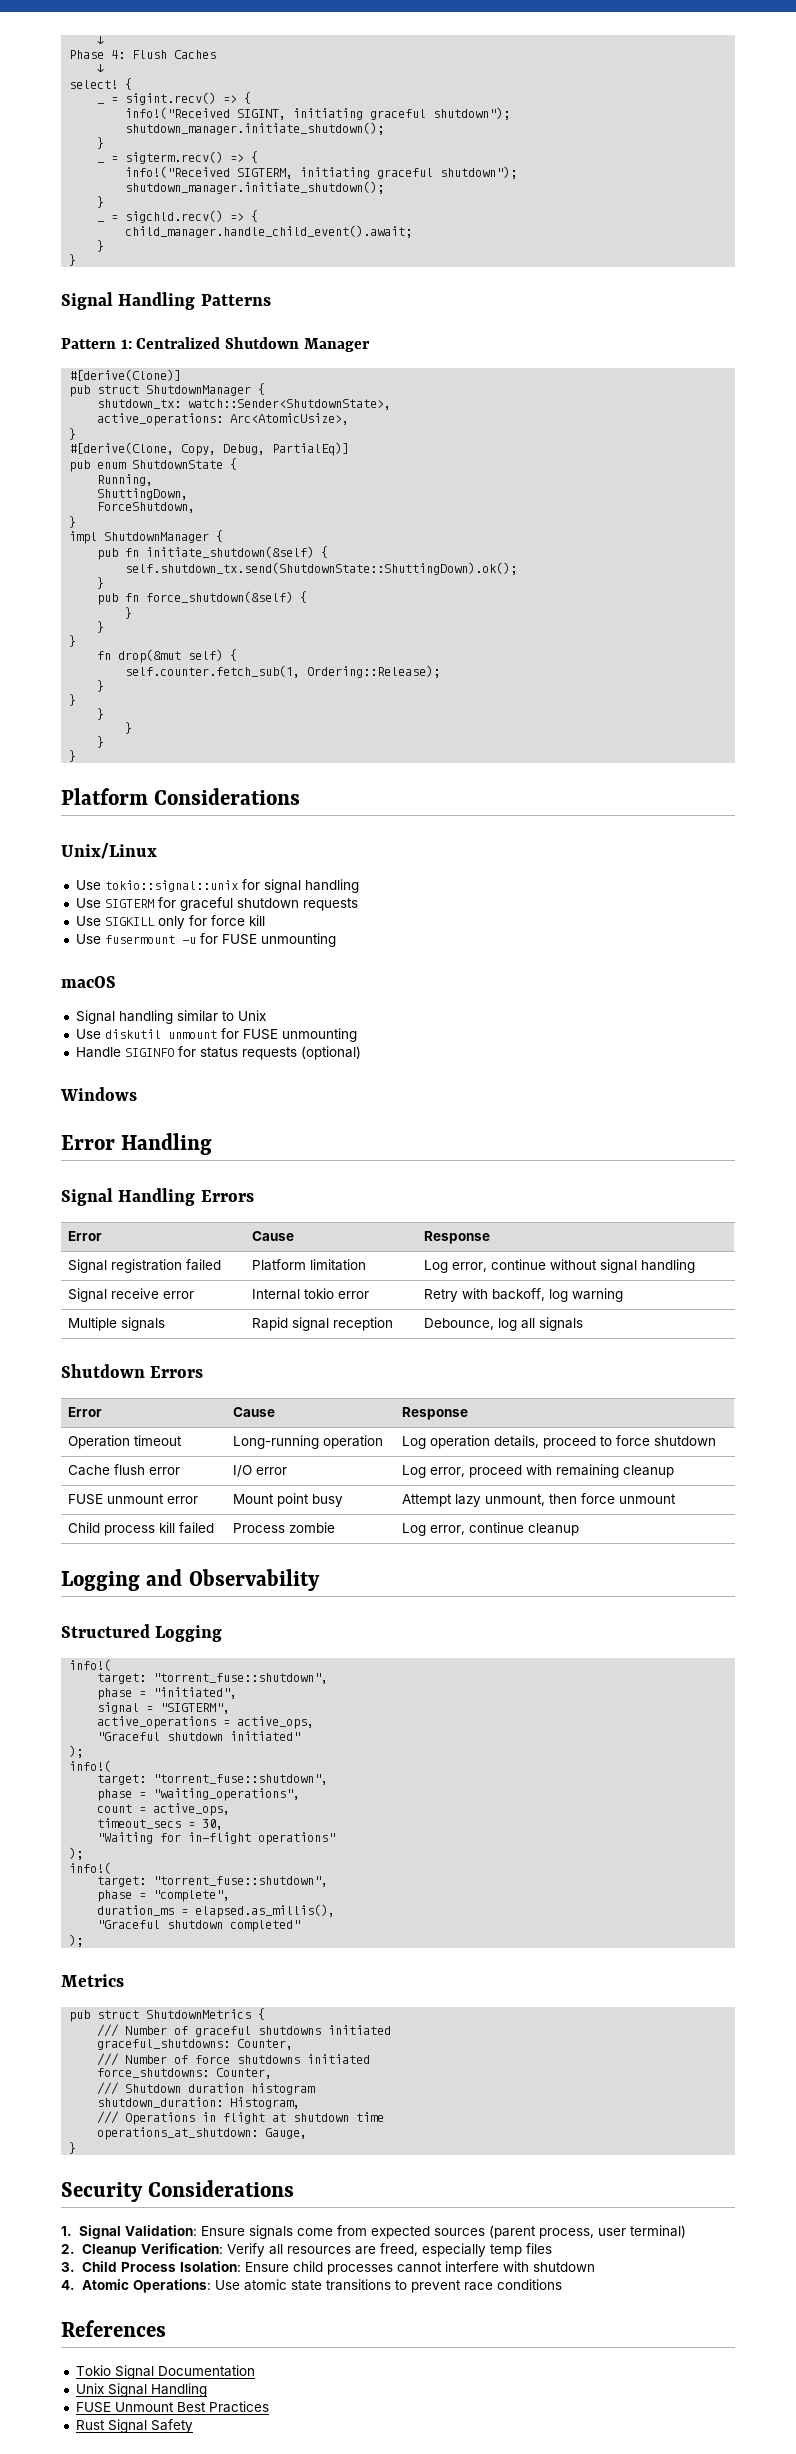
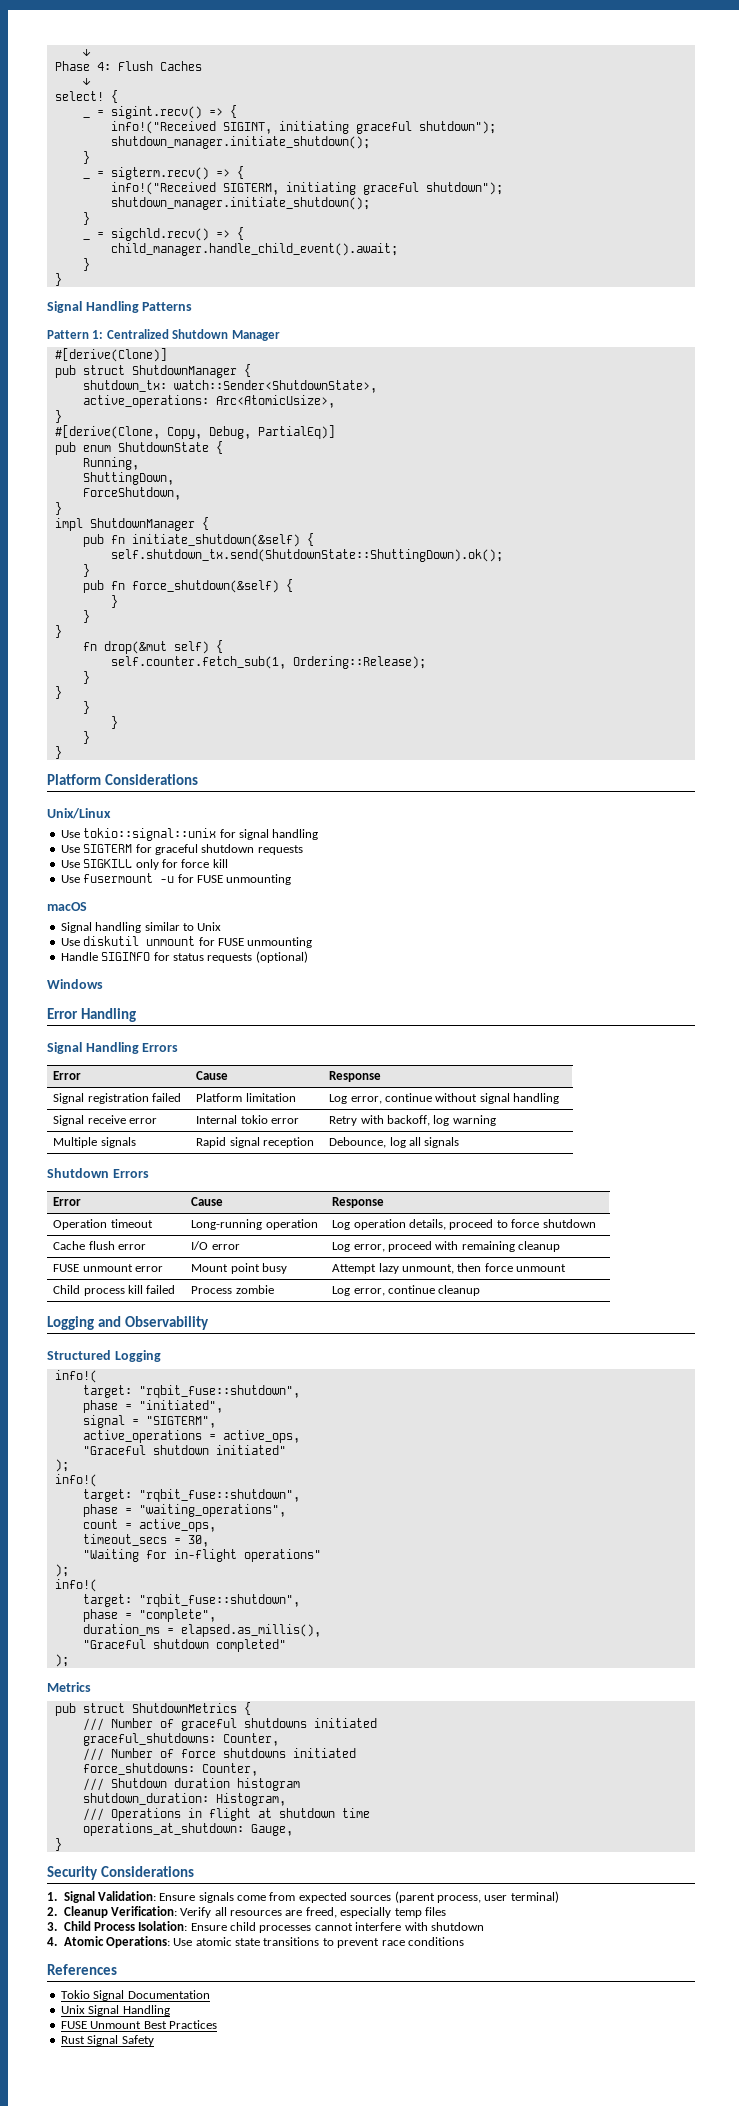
[153,1673,329,1684] "torrent_fuse::shutdown", -> [138,1385,300,1398] "rqbit_fuse::shutdown",
[153,1774,329,1785] "torrent_fuse::shutdown", -> [138,1489,300,1502] "rqbit_fuse::shutdown",
[153,1876,329,1887] "torrent_fuse::shutdown", -> [138,1594,300,1607] "rqbit_fuse::shutdown",

